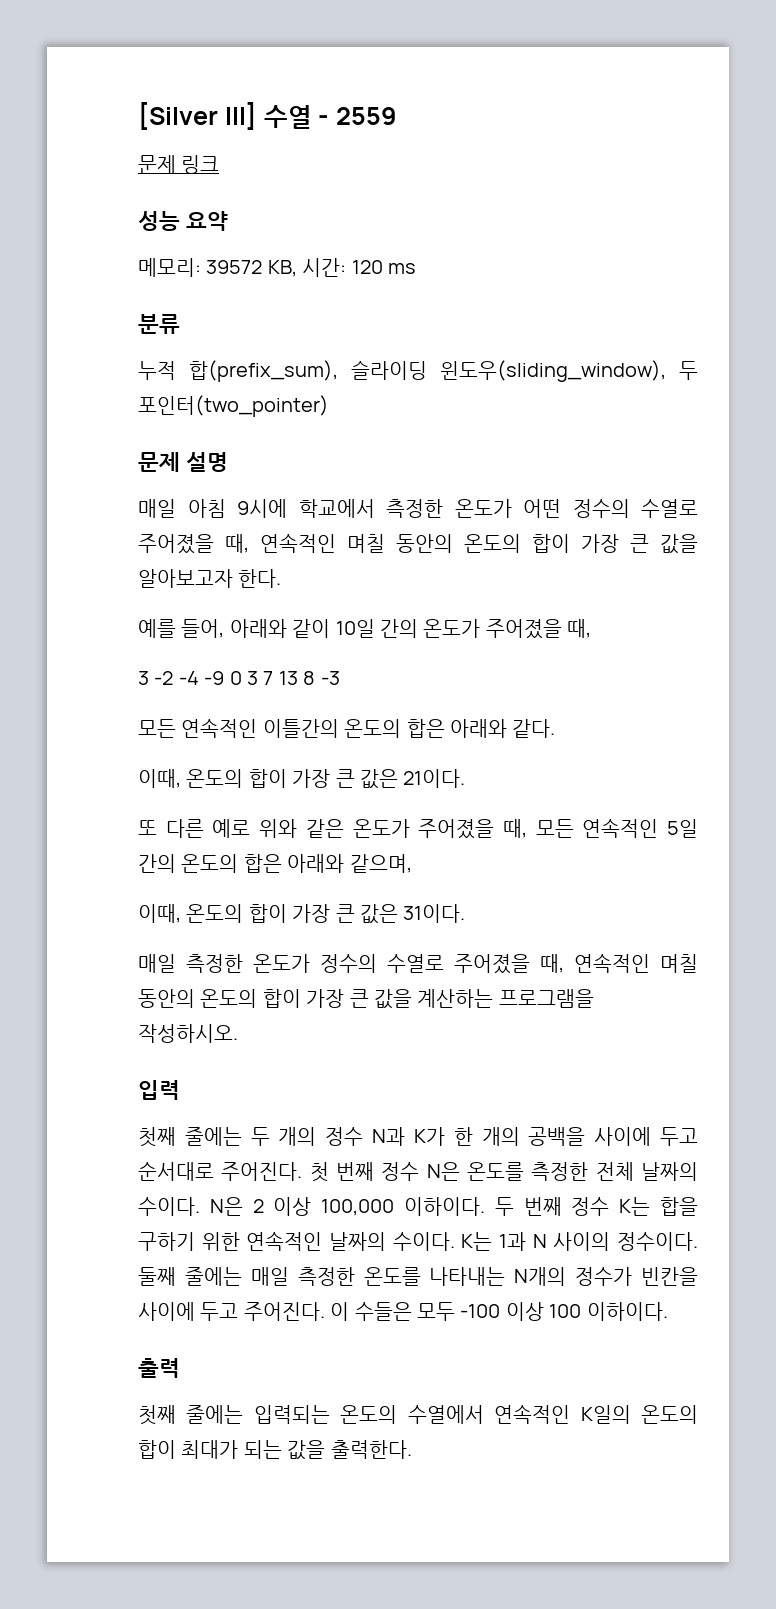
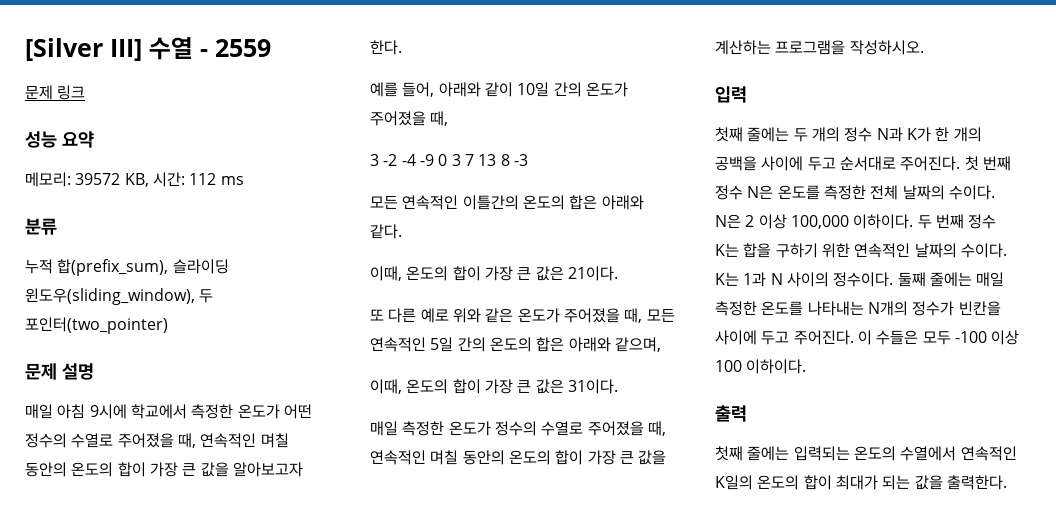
[351,260,383,274] 120 -> [189,173,217,185] 112

